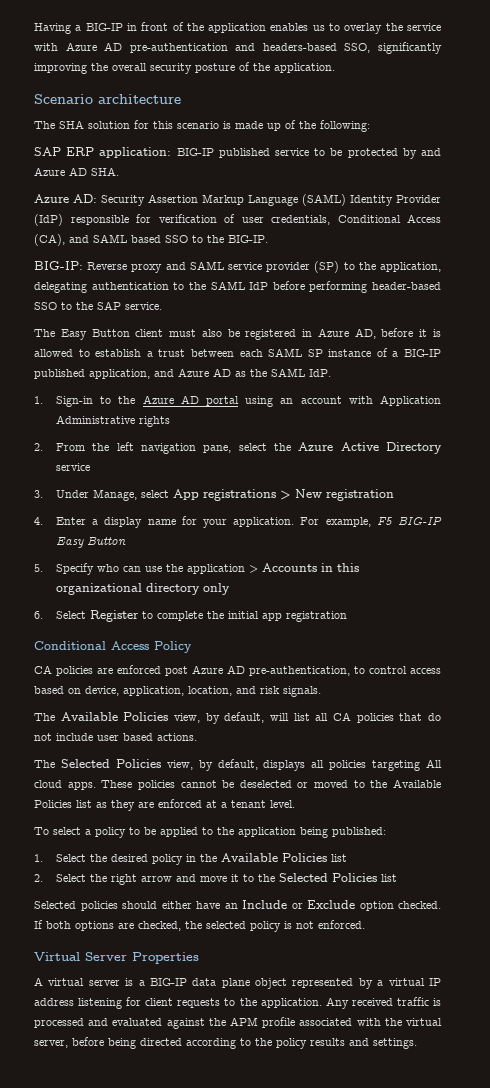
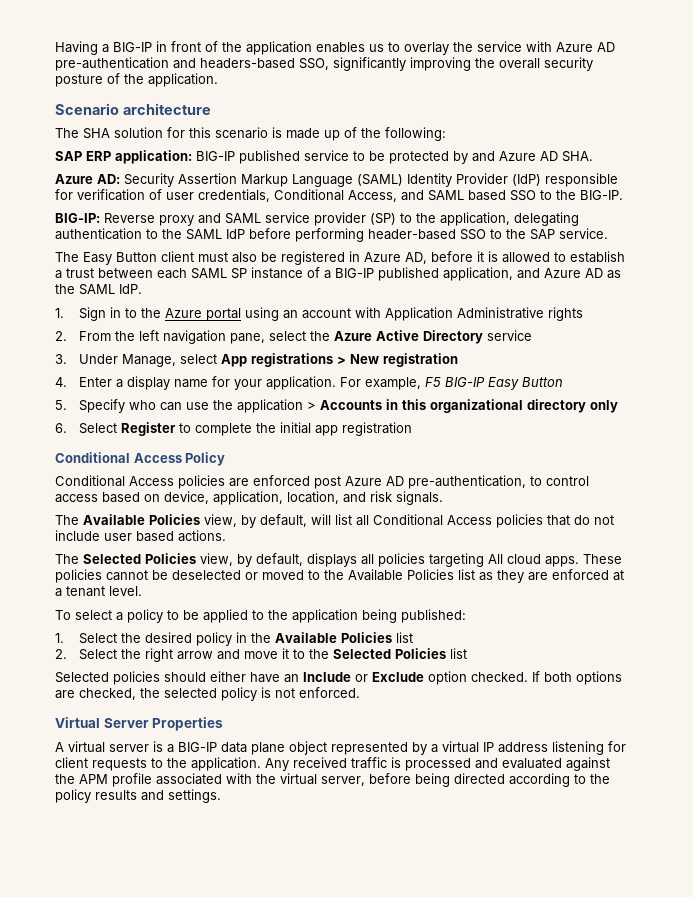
[407,214,441,223] [34,234,65,246] Access (CA), -> [348,190,397,202] Access,
[56,396,94,407] Sign-in -> [79,307,122,321] Sign in
[180,395,199,404] AD -> (203, 313) none
[34,665,52,674] CA -> [55,475,174,487] Conditional Access
[333,712,351,721] CA -> [373,514,492,526] Conditional Access

